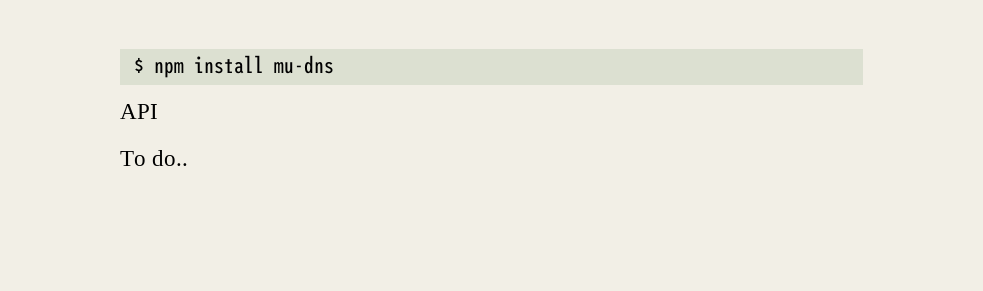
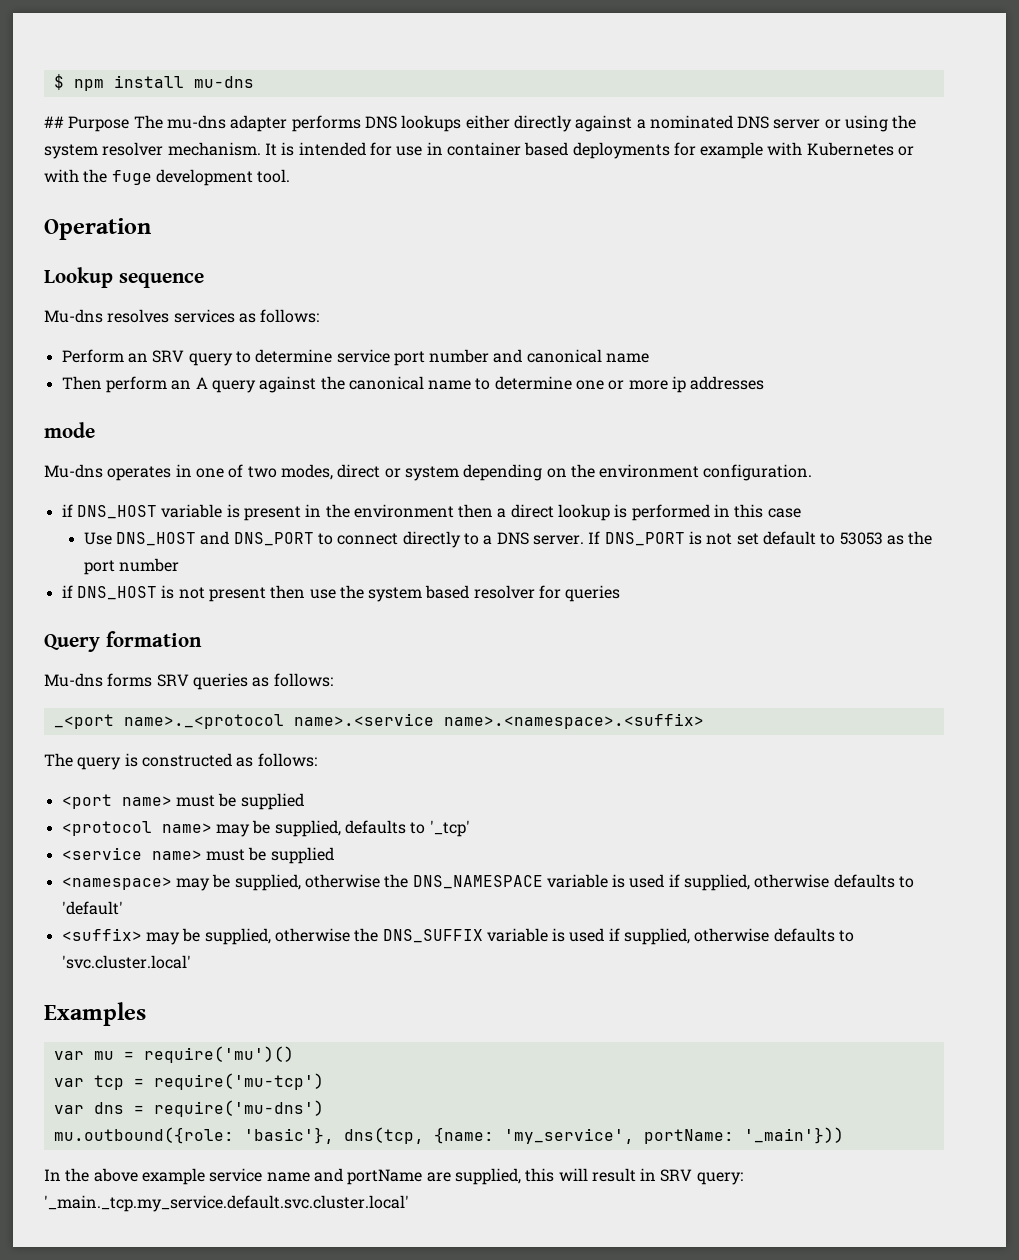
[120,104,158,119] [120,150,189,166] API // To do.. -> [44,115,917,132] [44,142,915,159] [44,169,291,186] [44,218,151,240] [44,267,204,288] [44,309,320,323] [61,349,650,366] [61,376,765,393] [44,422,95,438] [44,464,813,481] [61,504,801,521] [83,531,933,548] [83,558,180,575] [61,585,621,602] [44,631,202,652] [44,673,333,690] [53,713,704,729] [44,753,317,770] [61,793,304,810] [61,820,470,837] [61,847,334,864] [61,874,915,891] [61,901,123,915] [61,928,855,945] [61,955,191,969] [44,1002,146,1026] [53,1046,294,1063] [53,1073,324,1090] [53,1100,324,1117] [53,1127,844,1144] [44,1168,743,1185] [44,1195,409,1212] ## Purpose The mu-dns adapter performs DNS lookups either directly against a nominated DNS server or using the system resolver mechanism. It is intended for use in container based deployments for example with Kubernetes or with the fuge development tool. // Operation // Lookup sequence // Mu-dns resolves services as follows: // Perform an SRV query to determine service port number and canonical name // Then perform an A query against the canonical name to determine one or more ip addresses // mode // Mu-dns operates in one of two modes, direct or system depending on the environment configuration. // if DNS_HOST variable is present in the environment then a direct lookup is performed in this case // Use DNS_HOST and DNS_PORT to connect directly to a DNS server. If DNS_PORT is not set default to 53053 as the port number // if DNS_HOST is not present then use the system based resolver for queries // Query formation // Mu-dns forms SRV queries as follows: // _<port name>._<protocol name>.<service name>.<namespace>.<suffix> // The query is constructed as follows: // <port name> must be supplied // <protocol name> may be supplied, defaults to '_tcp' // <service name> must be supplied // <namespace> may be supplied, otherwise the DNS_NAMESPACE variable is used if supplied, otherwise defaults to 'default' // <suffix> may be supplied, otherwise the DNS_SUFFIX variable is used if supplied, otherwise defaults to 'svc.cluster.local' // Examples // var mu = require('mu')() // var tcp = require('mu-tcp') // var dns = require('mu-dns') // mu.outbound({role: 'basic'}, dns(tcp, {name: 'my_service', portName: '_main'})) // In the above example service name and portName are supplied, this will result in SRV query: '_main._tcp.my_service.default.svc.cluster.local'

